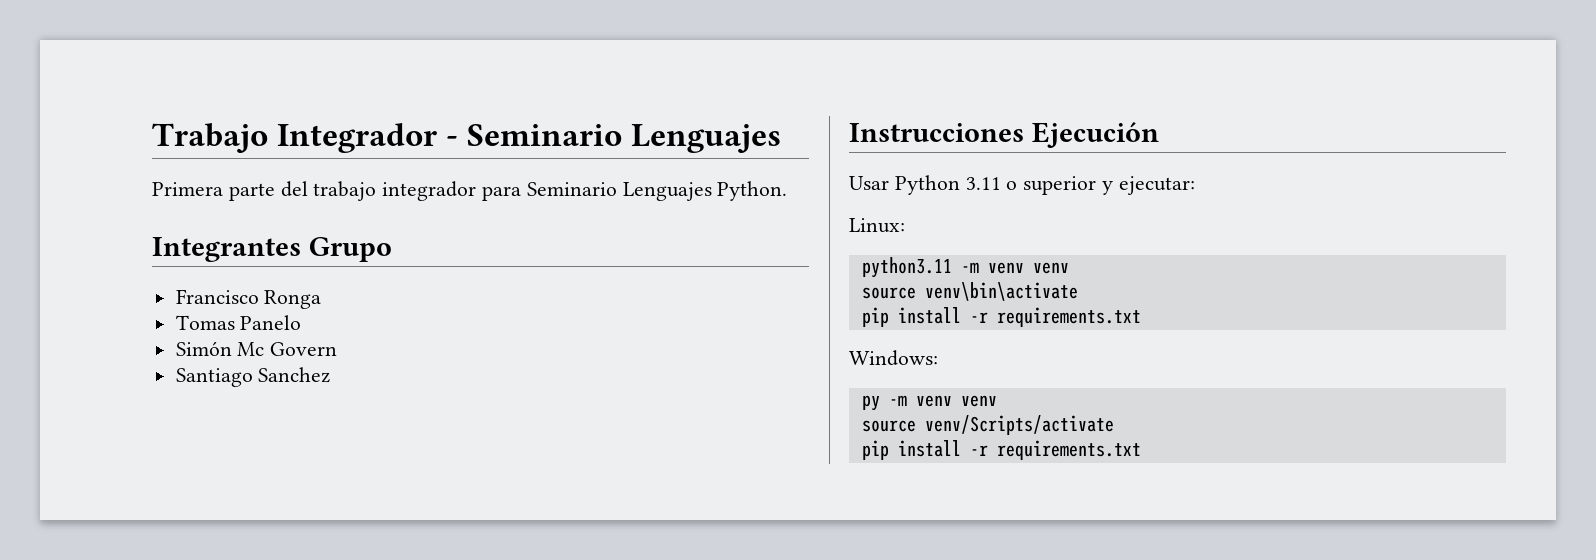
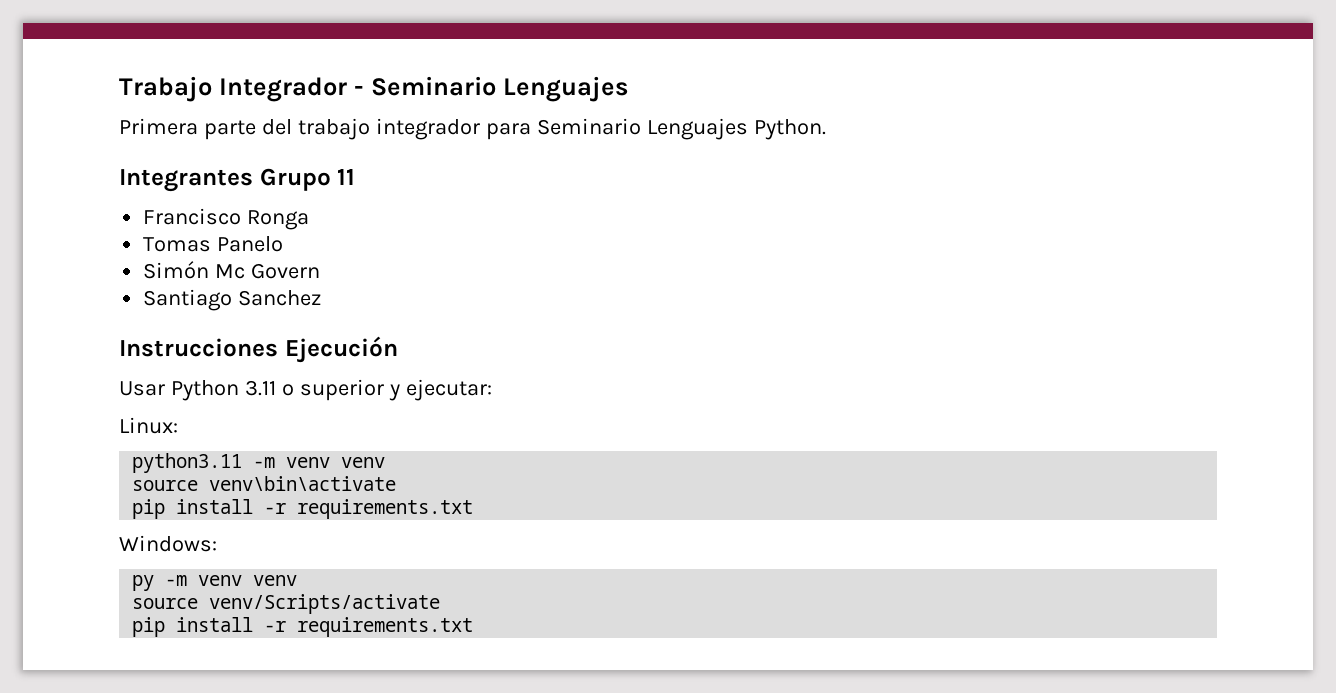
(392, 249) none -> [337,169,356,185] 11

